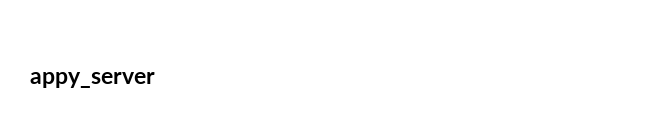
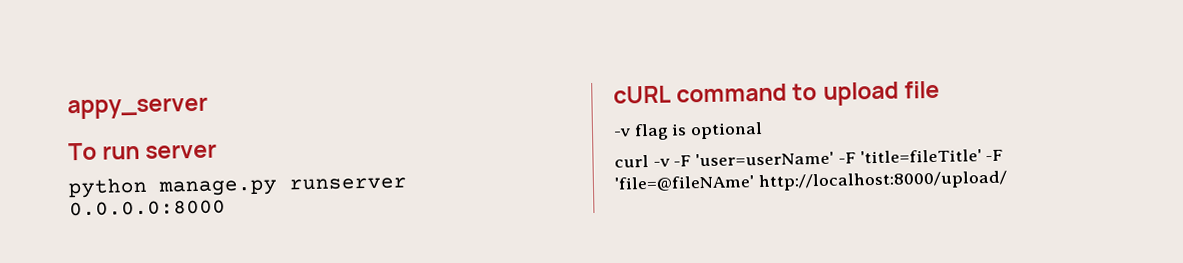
(155, 80) none -> [68,142,218,161] [68,177,407,199] [69,199,226,217] [613,80,940,106] [613,121,764,141] [614,149,1004,168] [614,170,1008,192] // To run server // python manage.py runserver 0.0.0.0:8000 // cURL command to upload file // -v flag is optional // curl -v -F 'user=userName' -F 'title=fileTitle' -F 'file=@fileNAme' http://localhost:8000/upload/

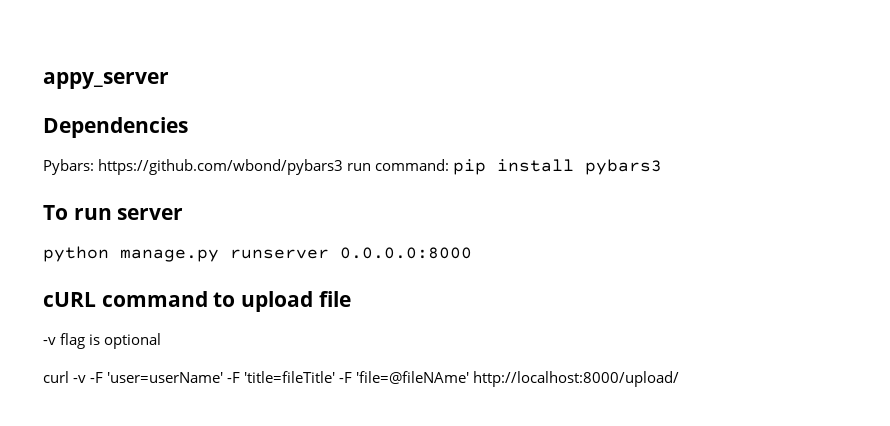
(208, 108) none -> [43,117,188,138] [43,159,663,175] // Dependencies // Pybars: https://github.com/wbond/pybars3 run command: pip install pybars3

